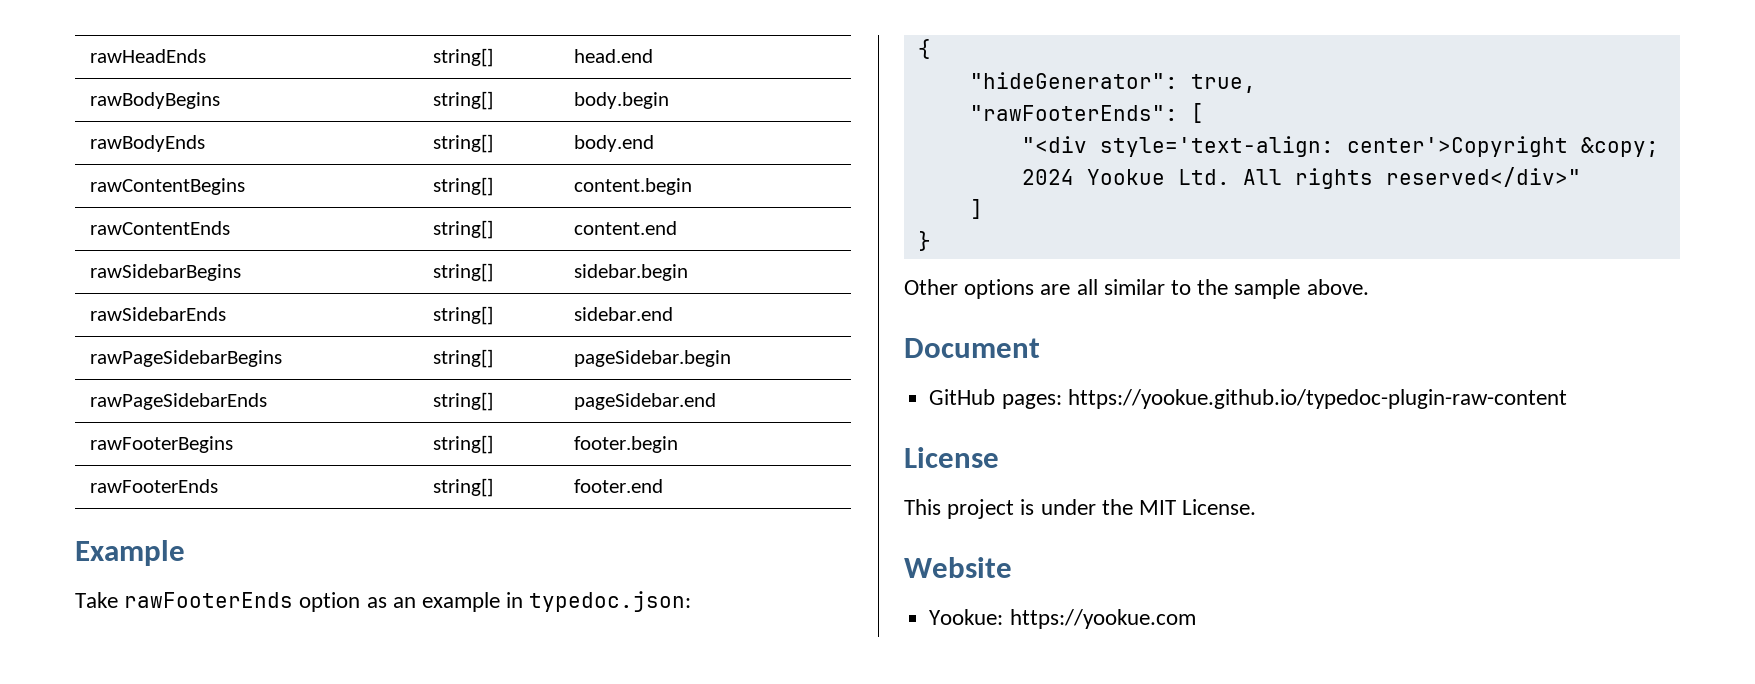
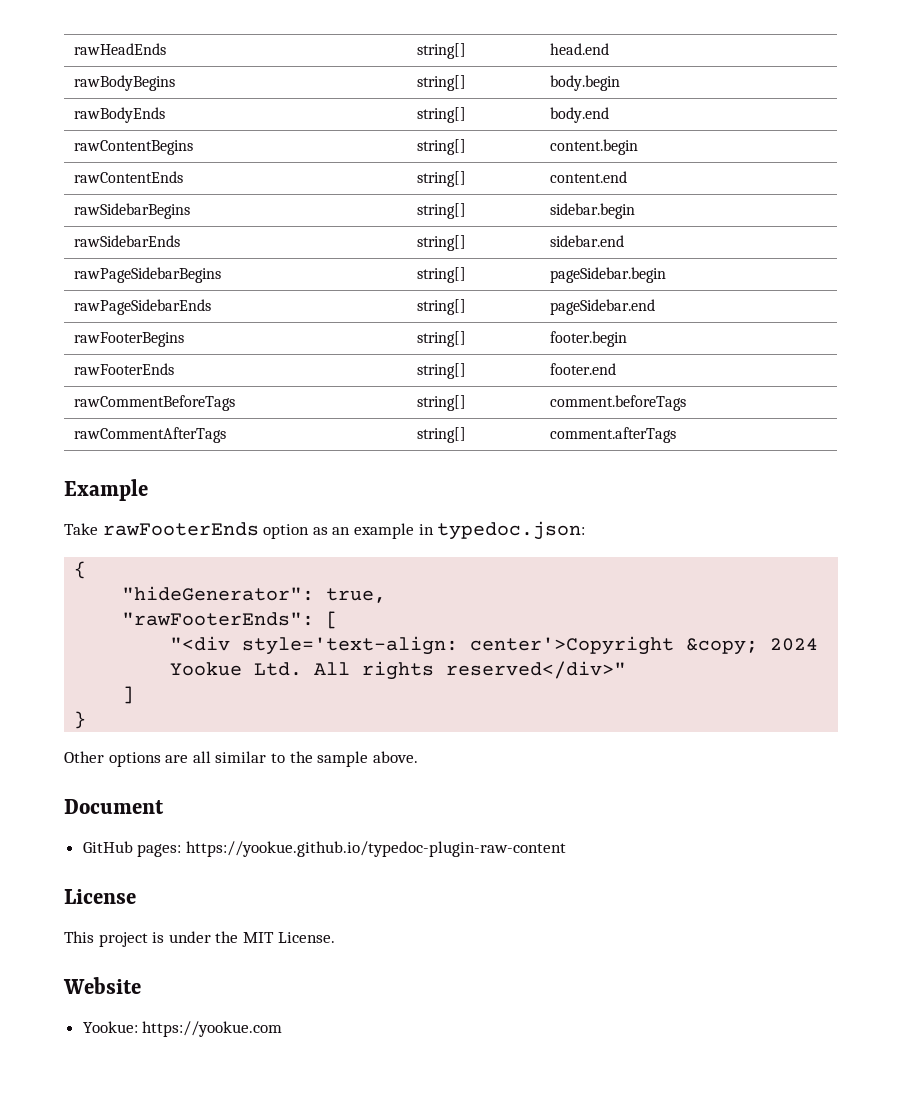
(664, 486) none -> [74,395,236,411] [417,395,467,411] [550,395,687,411] [74,427,227,443] [417,427,467,443] [550,427,677,443] // rawCommentBeforeTags | string[] | comment.beforeTags // rawCommentAfterTags | string[] | comment.afterTags

